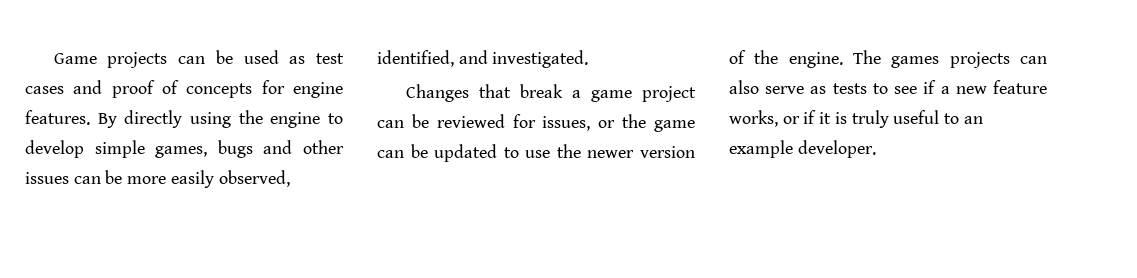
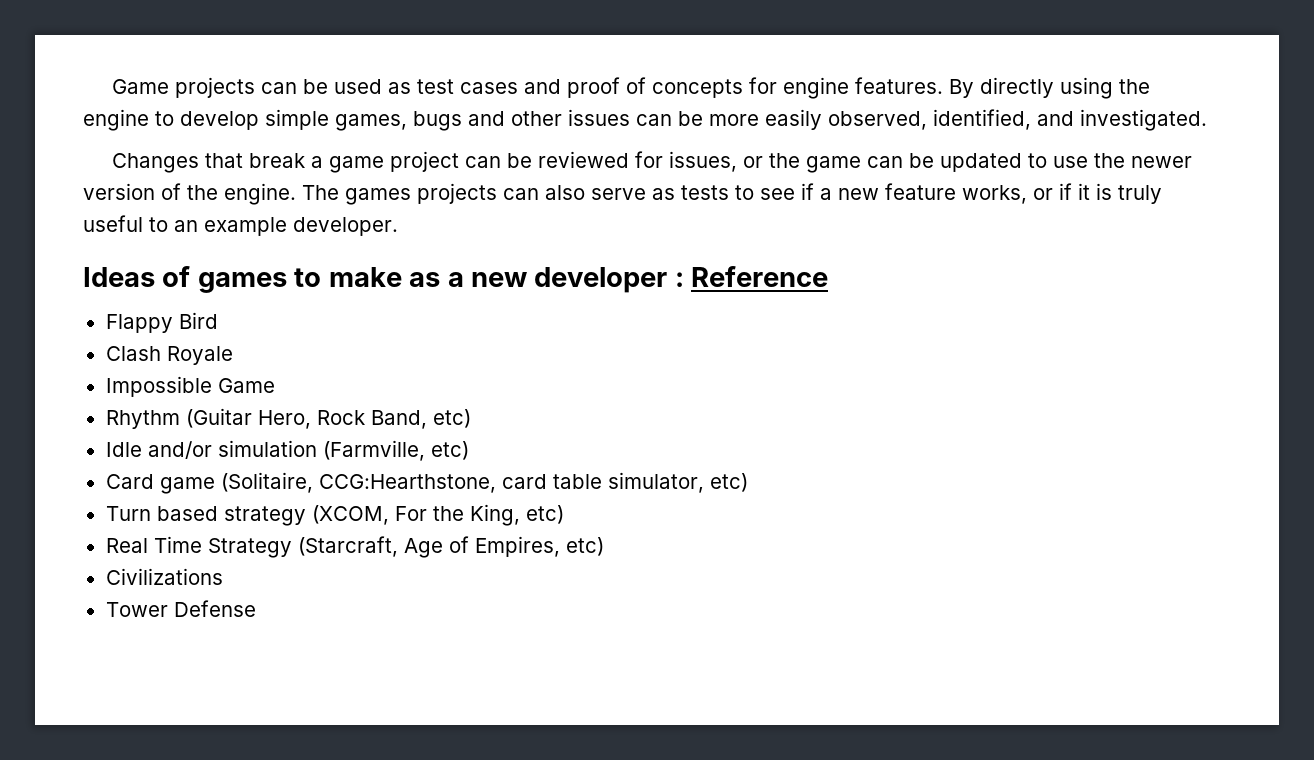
(876, 149) none -> [83,266,829,293] [105,312,218,333] [105,346,233,365] [105,376,275,397] [105,408,471,429] [105,440,469,461] [105,472,748,494] [105,504,564,526] [105,536,604,558] [105,568,223,585] [105,600,256,617] // Ideas of games to make as a new developer : Reference // Flappy Bird // Clash Royale // Impossible Game // Rhythm (Guitar Hero, Rock Band, etc) // Idle and/or simulation (Farmville, etc) // Card game (Solitaire, CCG:Hearthstone, card table simulator, etc) // Turn based strategy (XCOM, For the King, etc) // Real Time Strategy (Starcraft, Age of Empires, etc) // Civilizations // Tower Defense

